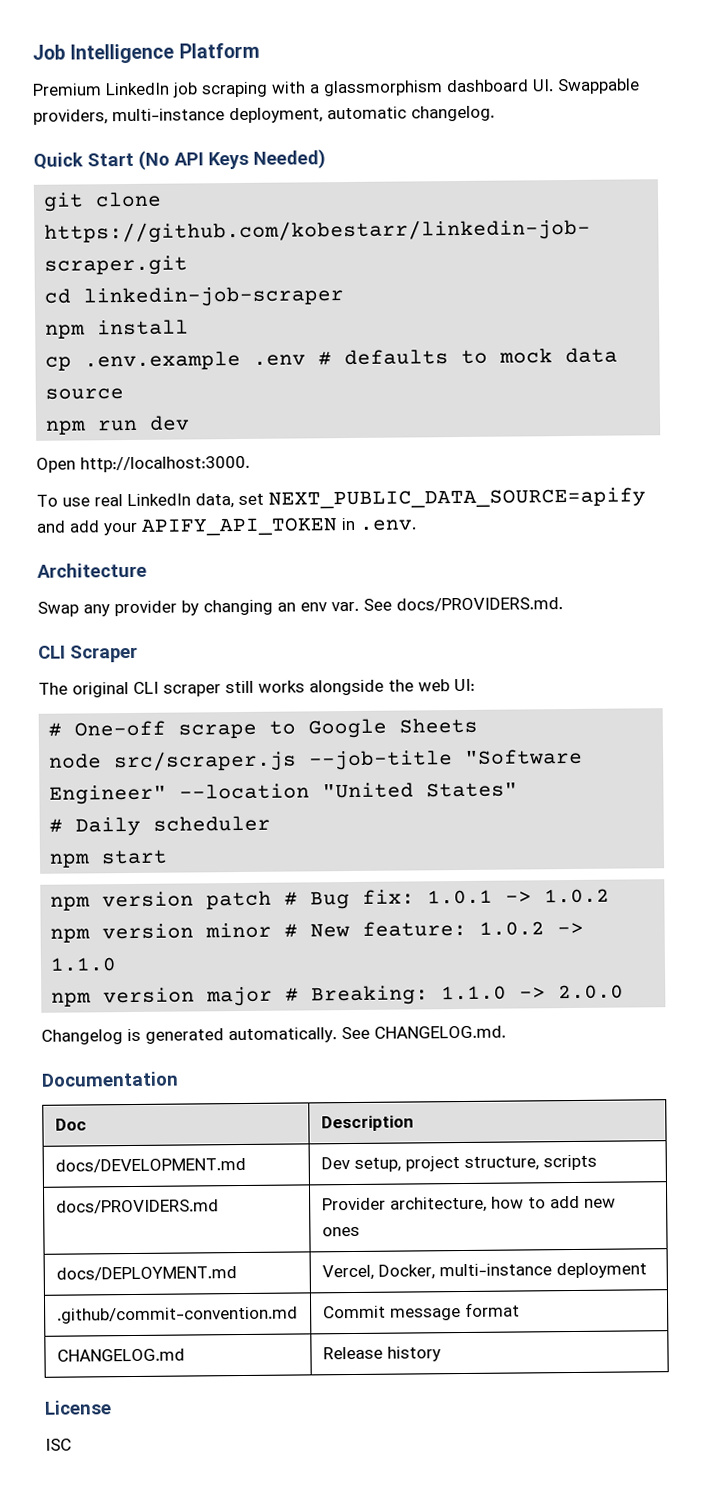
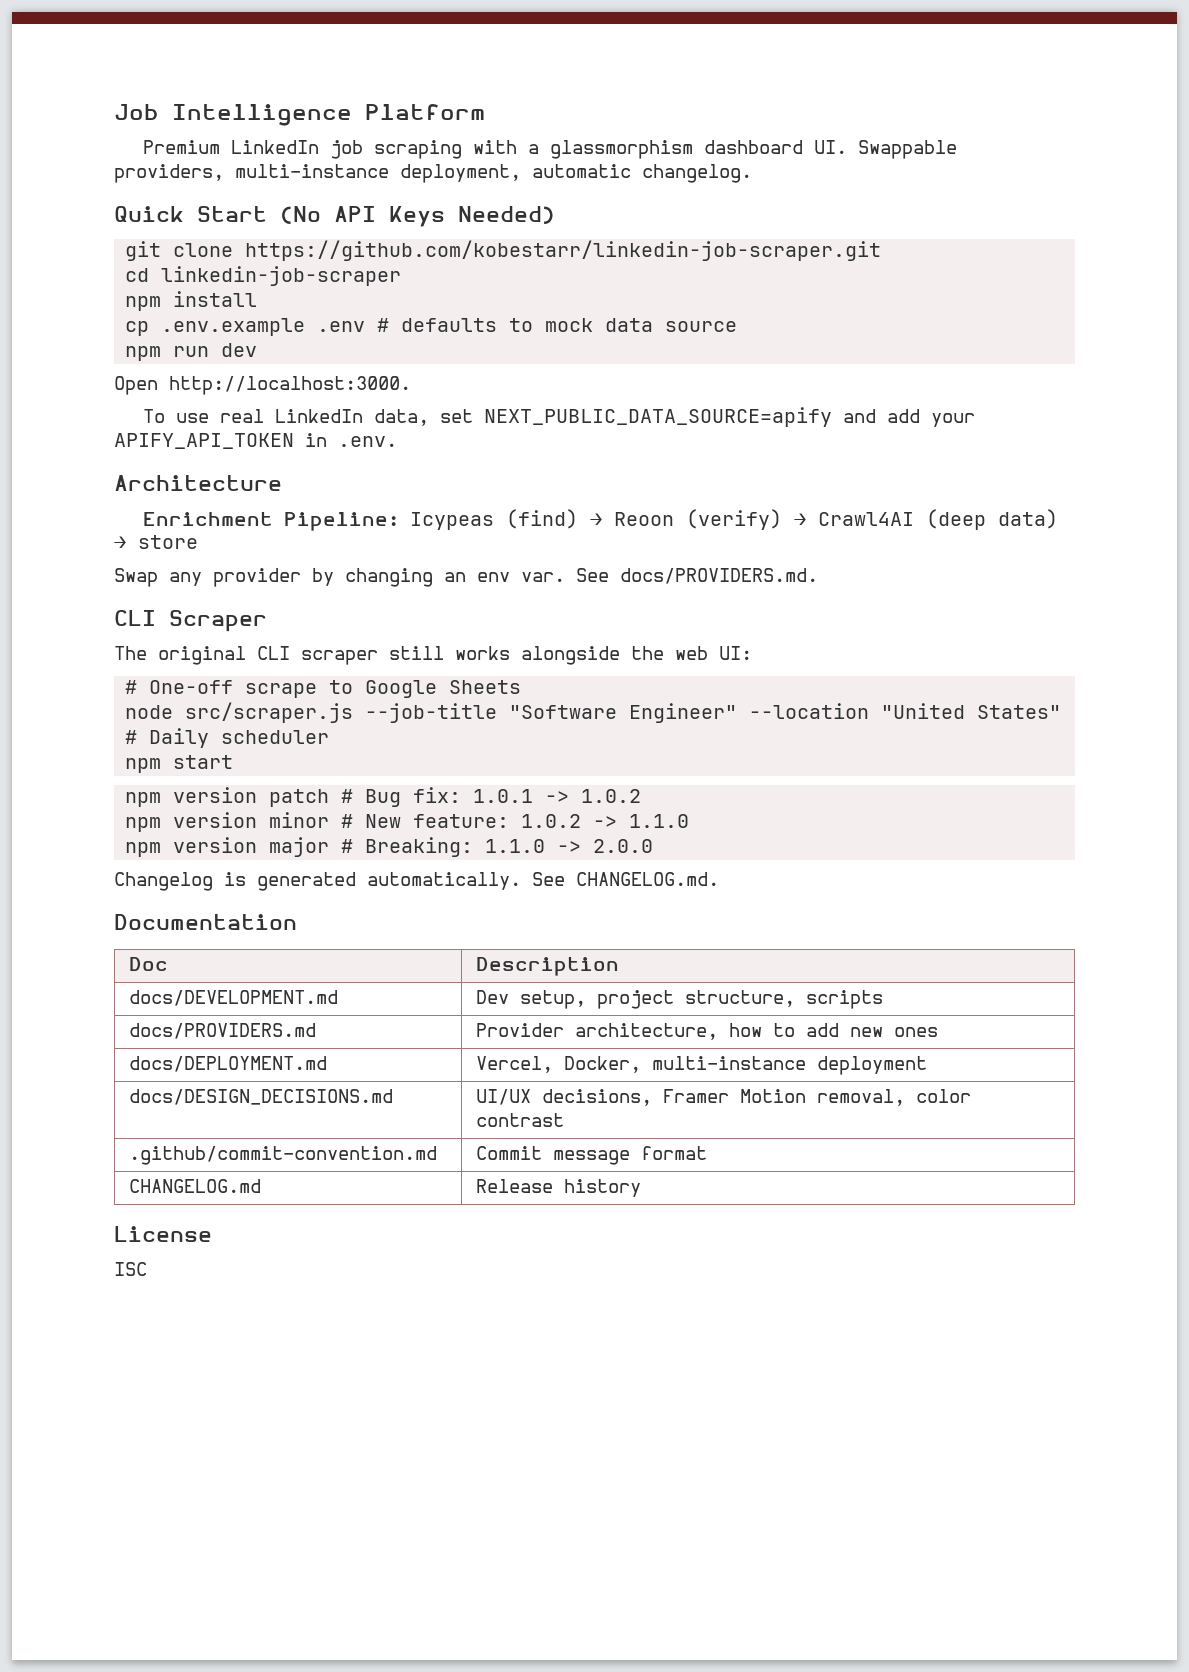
(147, 570) none -> [143,509,1059,531] [114,535,198,549] // Enrichment Pipeline: Icypeas (find) → Reoon (verify) → Crawl4AI (deep data) → store
(647, 1270) none -> [128,1089,393,1105] [475,1089,971,1106] [475,1113,564,1127] // docs/DESIGN_DECISIONS.md | UI/UX decisions, Framer Motion removal, color contrast

